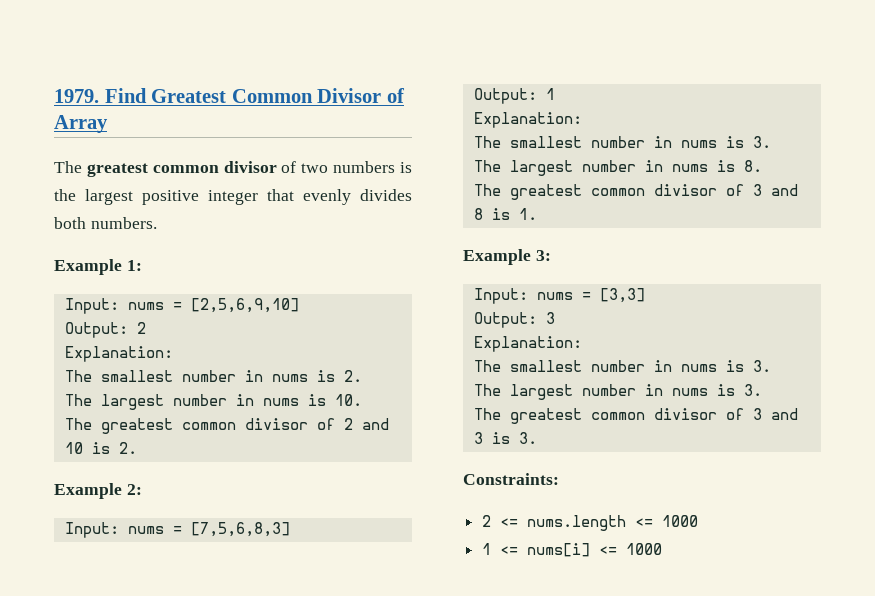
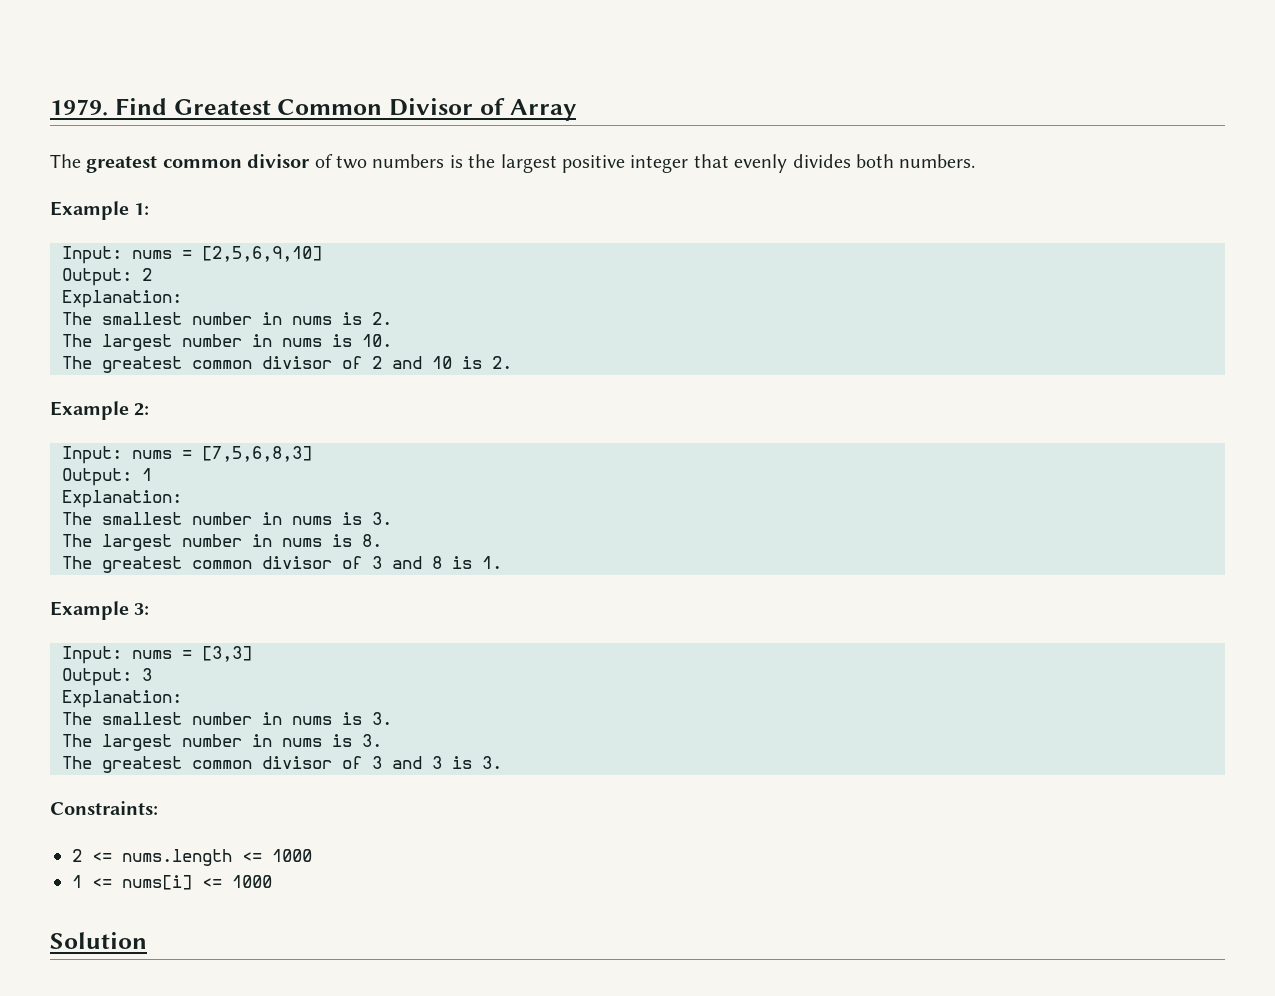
(663, 549) none -> [50,932,147,949] // Solution

